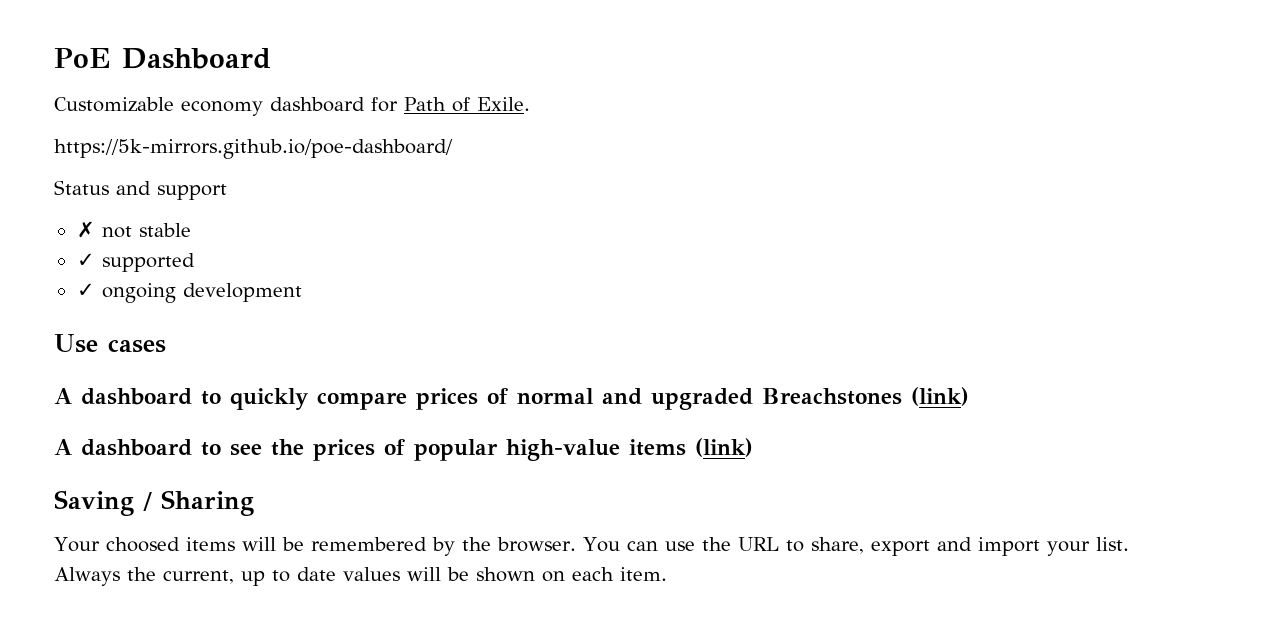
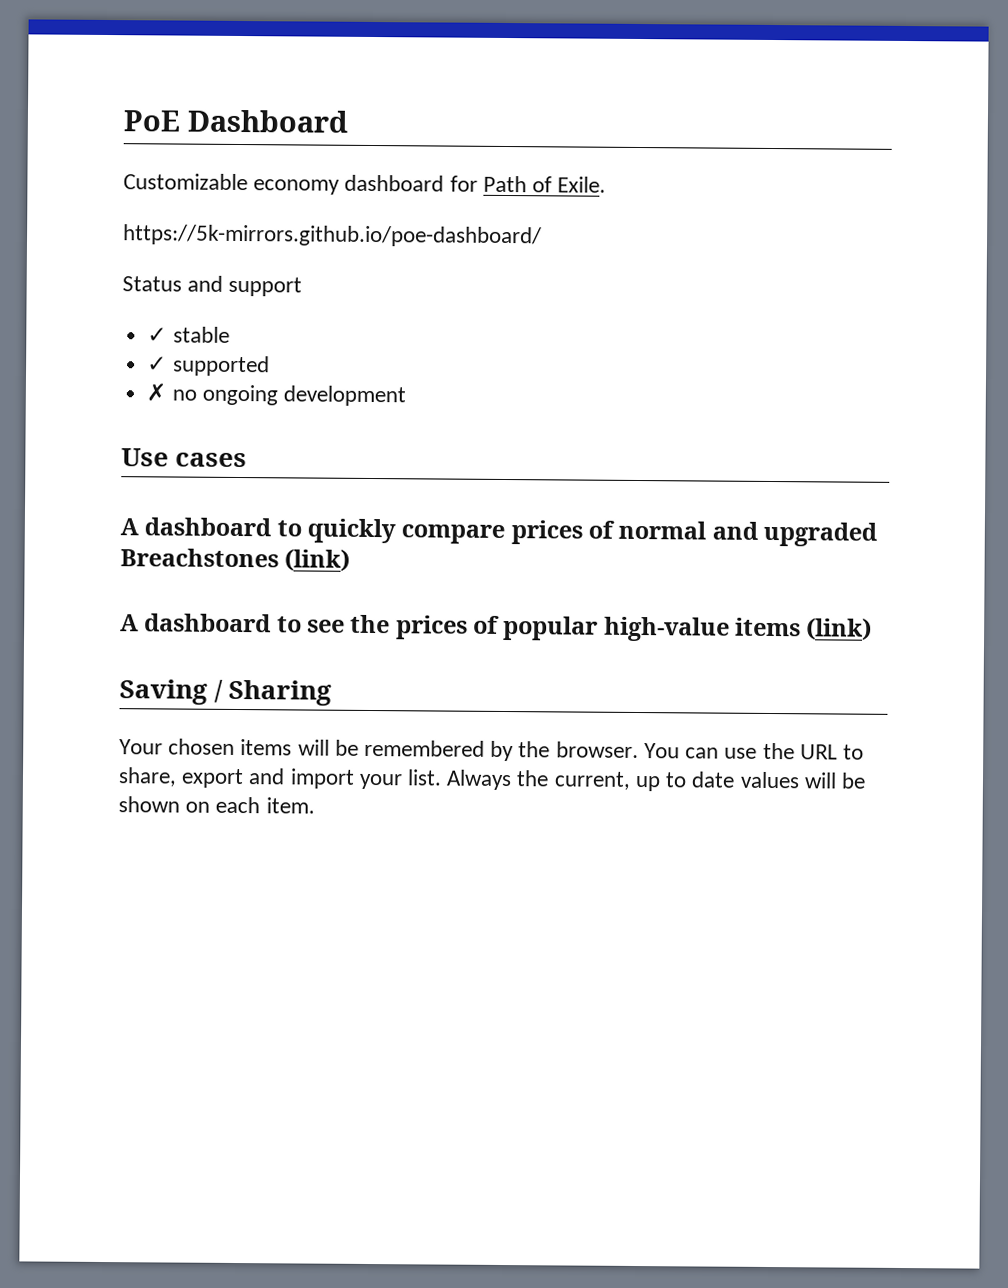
[76,221,132,238] ✗ not -> [147,327,168,343] ✓
[76,283,95,297] ✓ -> [146,383,197,402] ✗ no
[105,537,180,552] choosed -> [168,738,236,755] chosen

